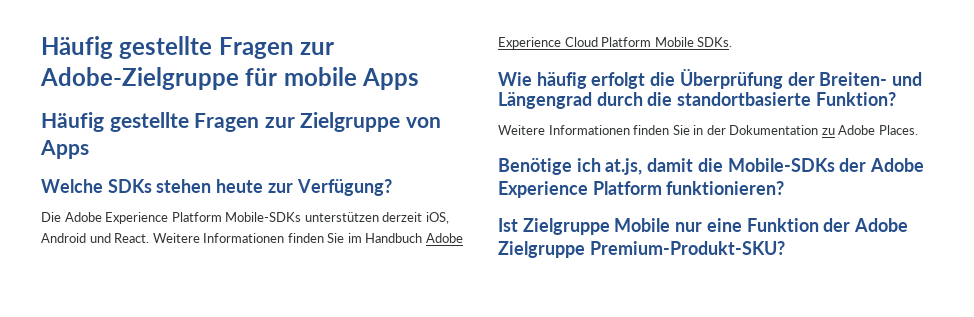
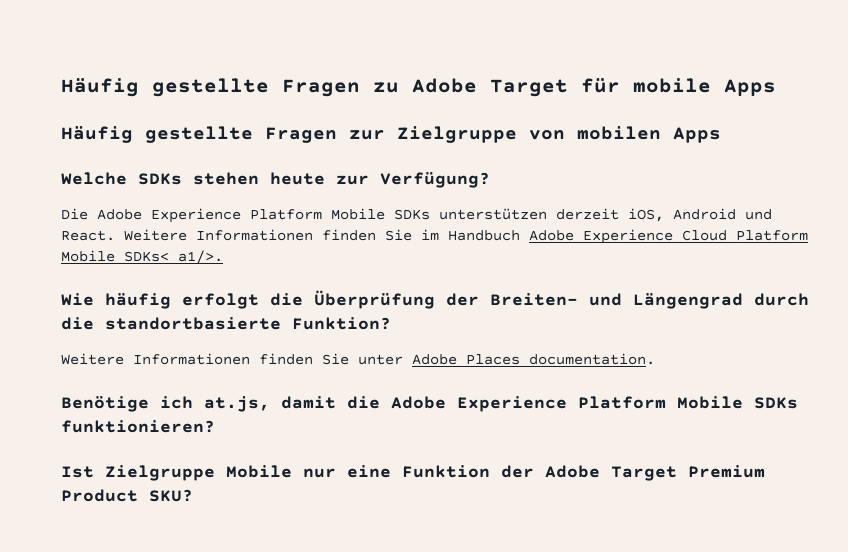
[41,36,335,59] [40,67,239,90] Häufig gestellte Fragen zur Adobe-Zielgruppe -> [61,78,568,97] Häufig gestellte Fragen zu Adobe Target
(441, 122) none -> [577,126,661,140] mobilen
[225,212,302,222] Mobile-SDKs -> [331,208,430,220] Mobile SDKs
[697,37,733,47] SDKs. -> [124,250,223,264] SDKs< a1/>.
[693,125,918,135] in der Dokumentation zu Adobe Places. -> [358,353,655,365] unter Adobe Places documentation.
[727,158,925,172] [498,181,662,198] Mobile-SDKs der Adobe Experience Platform -> [391,396,798,412] Adobe Experience Platform Mobile SDKs
[498,241,785,258] Zielgruppe Premium-Produkt-SKU? -> [611,465,765,481] [61,489,193,502] Target Premium Product SKU?

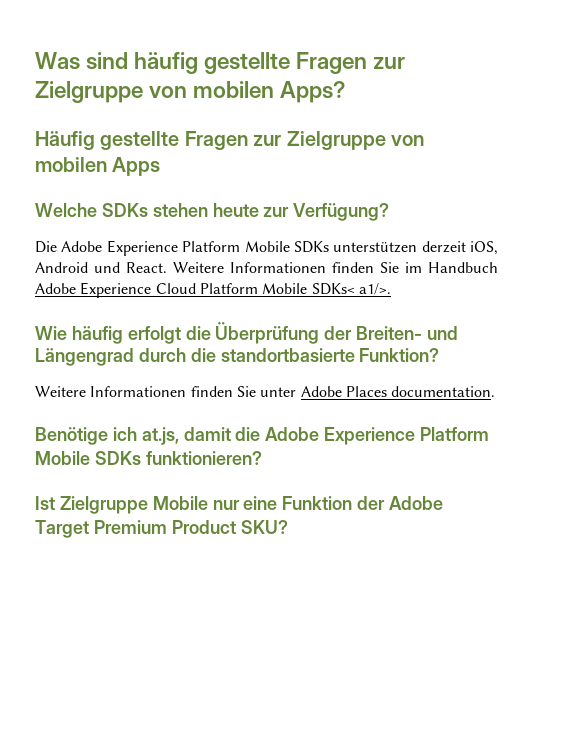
[61,78,776,97] Häufig gestellte Fragen zu Adobe Target für mobile Apps -> [35,52,406,74] [35,81,346,103] Was sind häufig gestellte Fragen zur Zielgruppe von mobilen Apps?

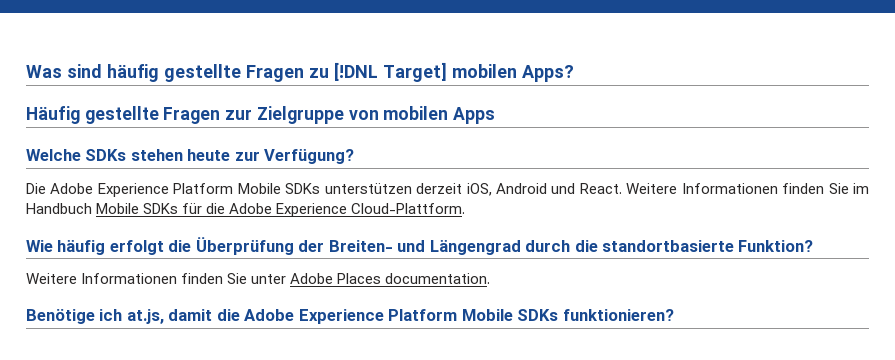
[373,57,406,69] [35,81,188,103] zur Zielgruppe von -> [309,62,447,82] zu [!DNL Target]
[35,282,391,298] Adobe Experience Cloud Platform Mobile SDKs< a1/>. -> [96,203,466,217] Mobile SDKs für die Adobe Experience Cloud-Plattform.
[35,496,444,514] [35,520,288,538] // Ist Zielgruppe Mobile nur eine Funktion der Adobe Target Premium Product SKU? -> (674, 315) none

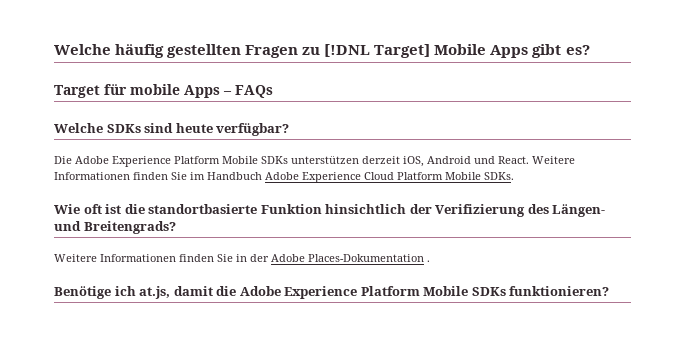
[26,62,574,82] [26,106,496,124] Was sind häufig gestellte Fragen zu [!DNL Target] mobilen Apps? // Häufig gestellte Fragen zur Zielgruppe von mobilen Apps -> [54,44,590,58] [54,84,273,98] Welche häufig gestellten Fragen zu [!DNL Target] Mobile Apps gibt es? // Target für mobile Apps – FAQs
[130,149,355,164] stehen heute zur Verfügung? -> [144,123,290,136] sind heute verfügbar?
[96,203,466,217] [26,237,814,255] [26,273,491,284] Mobile SDKs für die Adobe Experience Cloud-Plattform. // Wie häufig erfolgt die Überprüfung der Breiten- und Längengrad durch die standortbasierte Funktion? // Weitere Informationen finden Sie unter Adobe Places documentation. -> [265,172,514,183] [54,204,606,217] [54,221,176,234] [54,254,430,262] Adobe Experience Cloud Platform Mobile SDKs. // Wie oft ist die standortbasierte Funktion hinsichtlich der Verifizierung des Längen- und Breitengrads? // Weitere Informationen finden Sie in der Adobe Places-Dokumentation .

